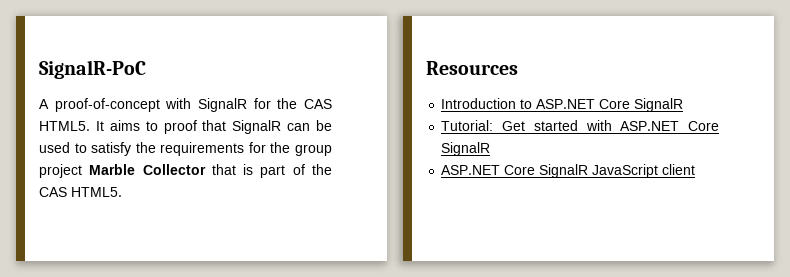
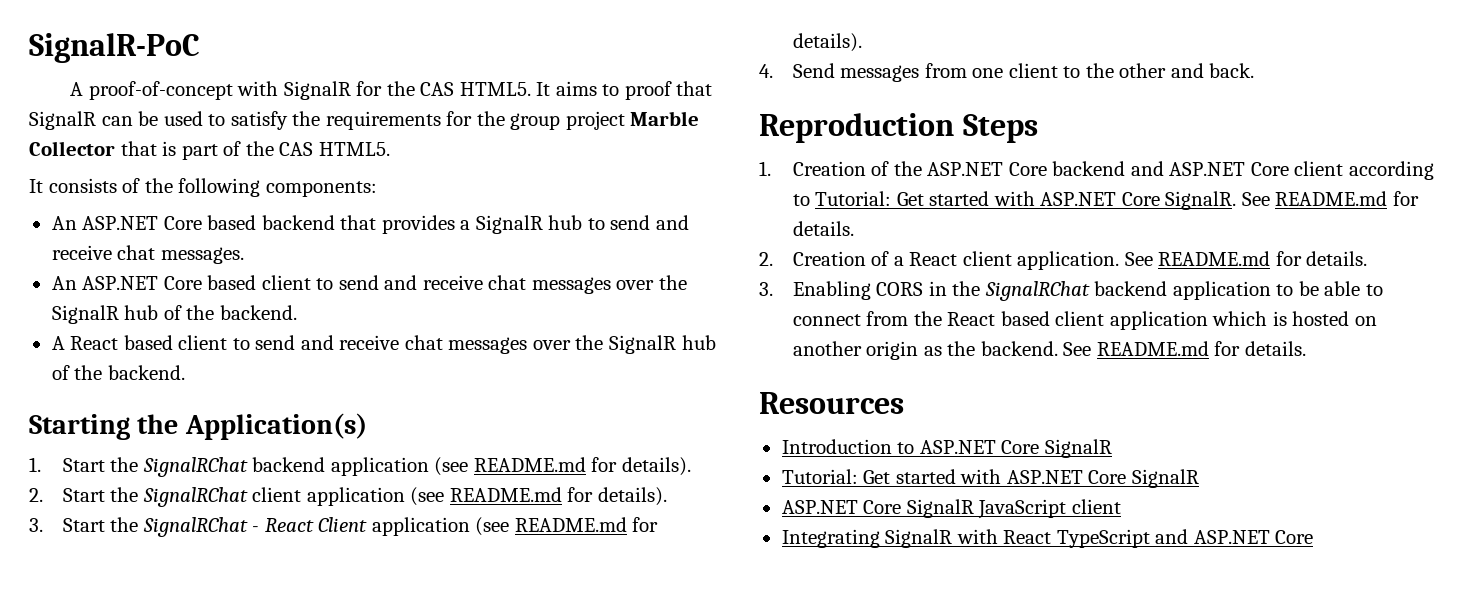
(122, 192) none -> [29,178,377,197] [51,215,689,234] [51,245,244,264] [51,275,687,294] [51,305,297,324] [51,335,716,354] [51,365,185,380] [29,413,367,440] [29,457,691,477] [29,487,667,507] [29,517,659,537] [792,33,862,52] [759,63,1255,82] [759,113,1038,143] [759,161,1434,180] [792,191,1419,210] [792,221,854,236] [759,251,1368,270] [759,281,1383,301] [792,311,1377,330] [792,341,1306,360] // It consists of the following components: // An ASP.NET Core based backend that provides a SignalR hub to send and receive chat messages. // An ASP.NET Core based client to send and receive chat messages over the SignalR hub of the backend. // A React based client to send and receive chat messages over the SignalR hub of the backend. // Starting the Application(s) // 1. Start the SignalRChat backend application (see README.md for details). // 2. Start the SignalRChat client application (see README.md for details). // 3. Start the SignalRChat - React Client application (see README.md for details). // 4. Send messages from one client to the other and back. // Reproduction Steps // 1. Creation of the ASP.NET Core backend and ASP.NET Core client according to Tutorial: Get started with ASP.NET Core SignalR. See README.md for details. // 2. Creation of a React client application. See README.md for details. // 3. Enabling CORS in the SignalRChat backend application to be able to connect from the React based client application which is hosted on another origin as the backend. See README.md for details.
(696, 169) none -> [781,529,1314,548] // Integrating SignalR with React TypeScript and ASP.NET Core

